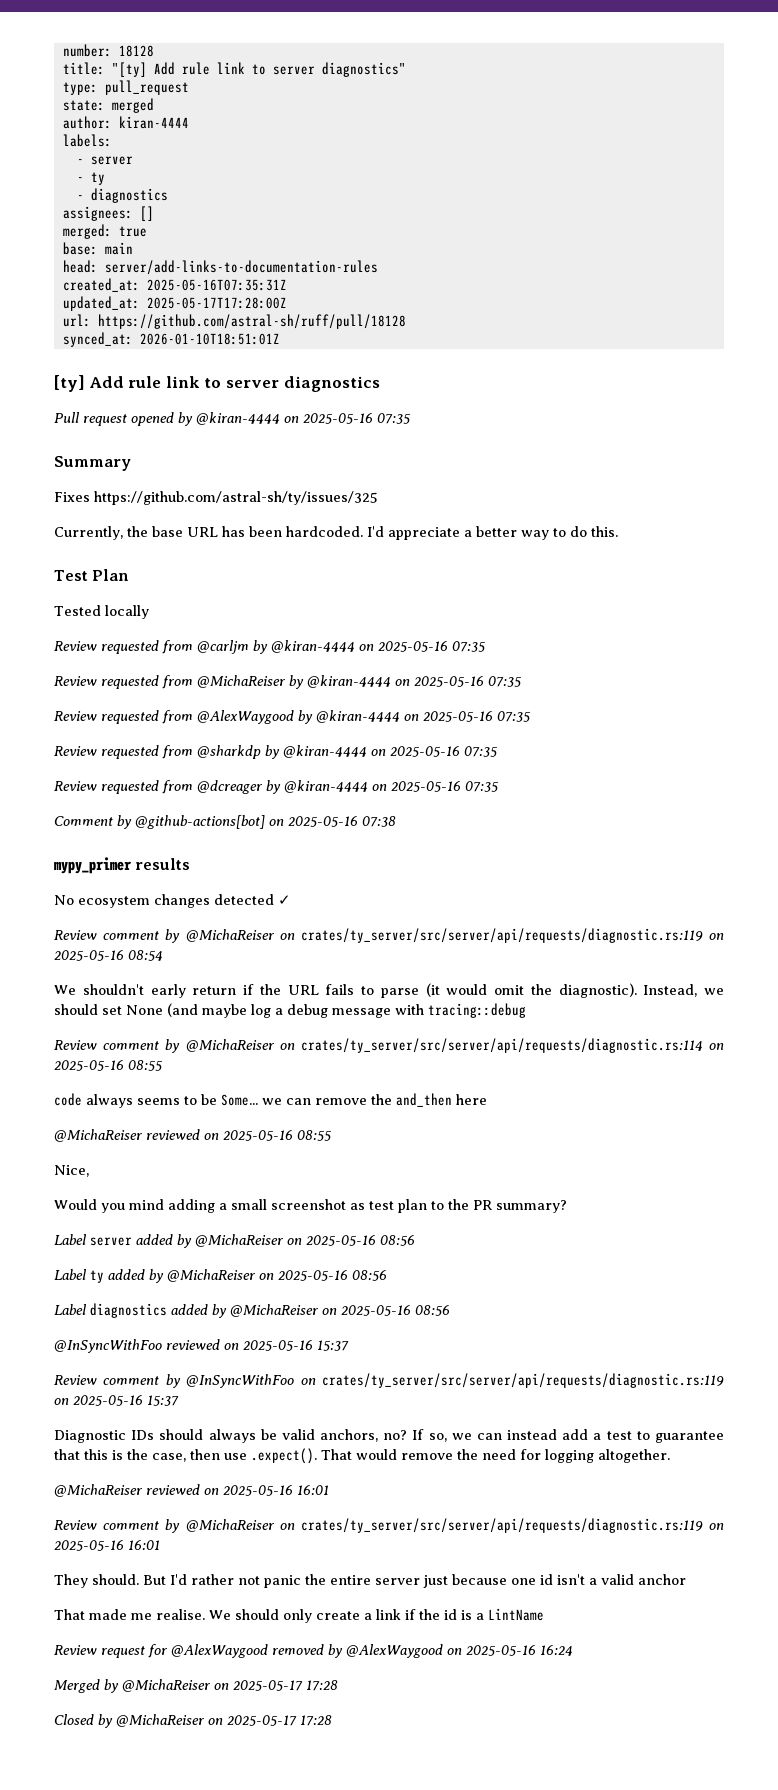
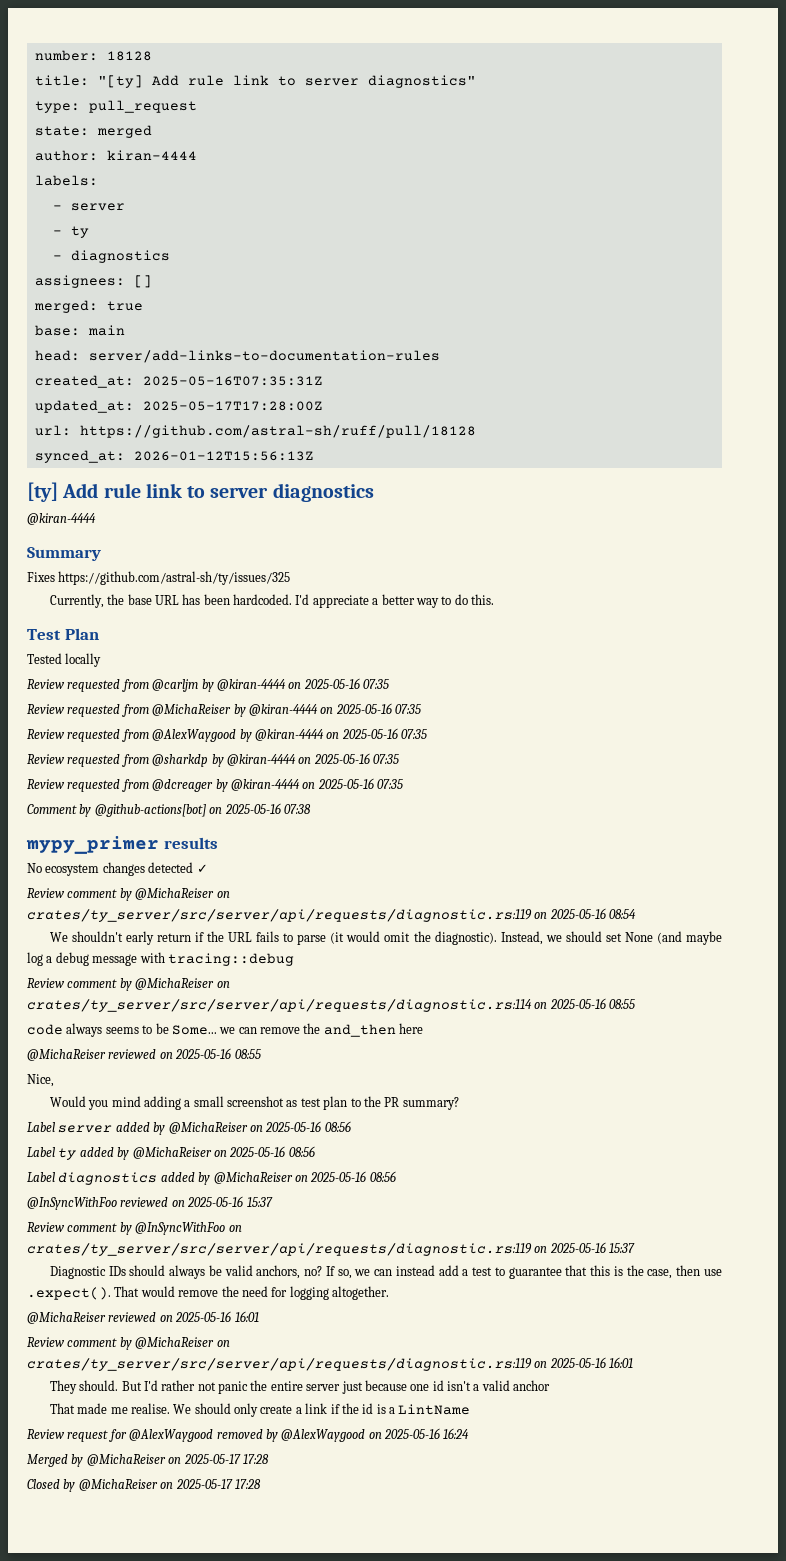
[139,333,280,345] 2026-01-10T18:51:01Z -> [133,451,314,461] 2026-01-12T15:56:13Z
[54,412,411,426] Pull request opened by @kiran-4444 on 2025-05-16 07:35 -> [27,513,96,525] @kiran-4444

